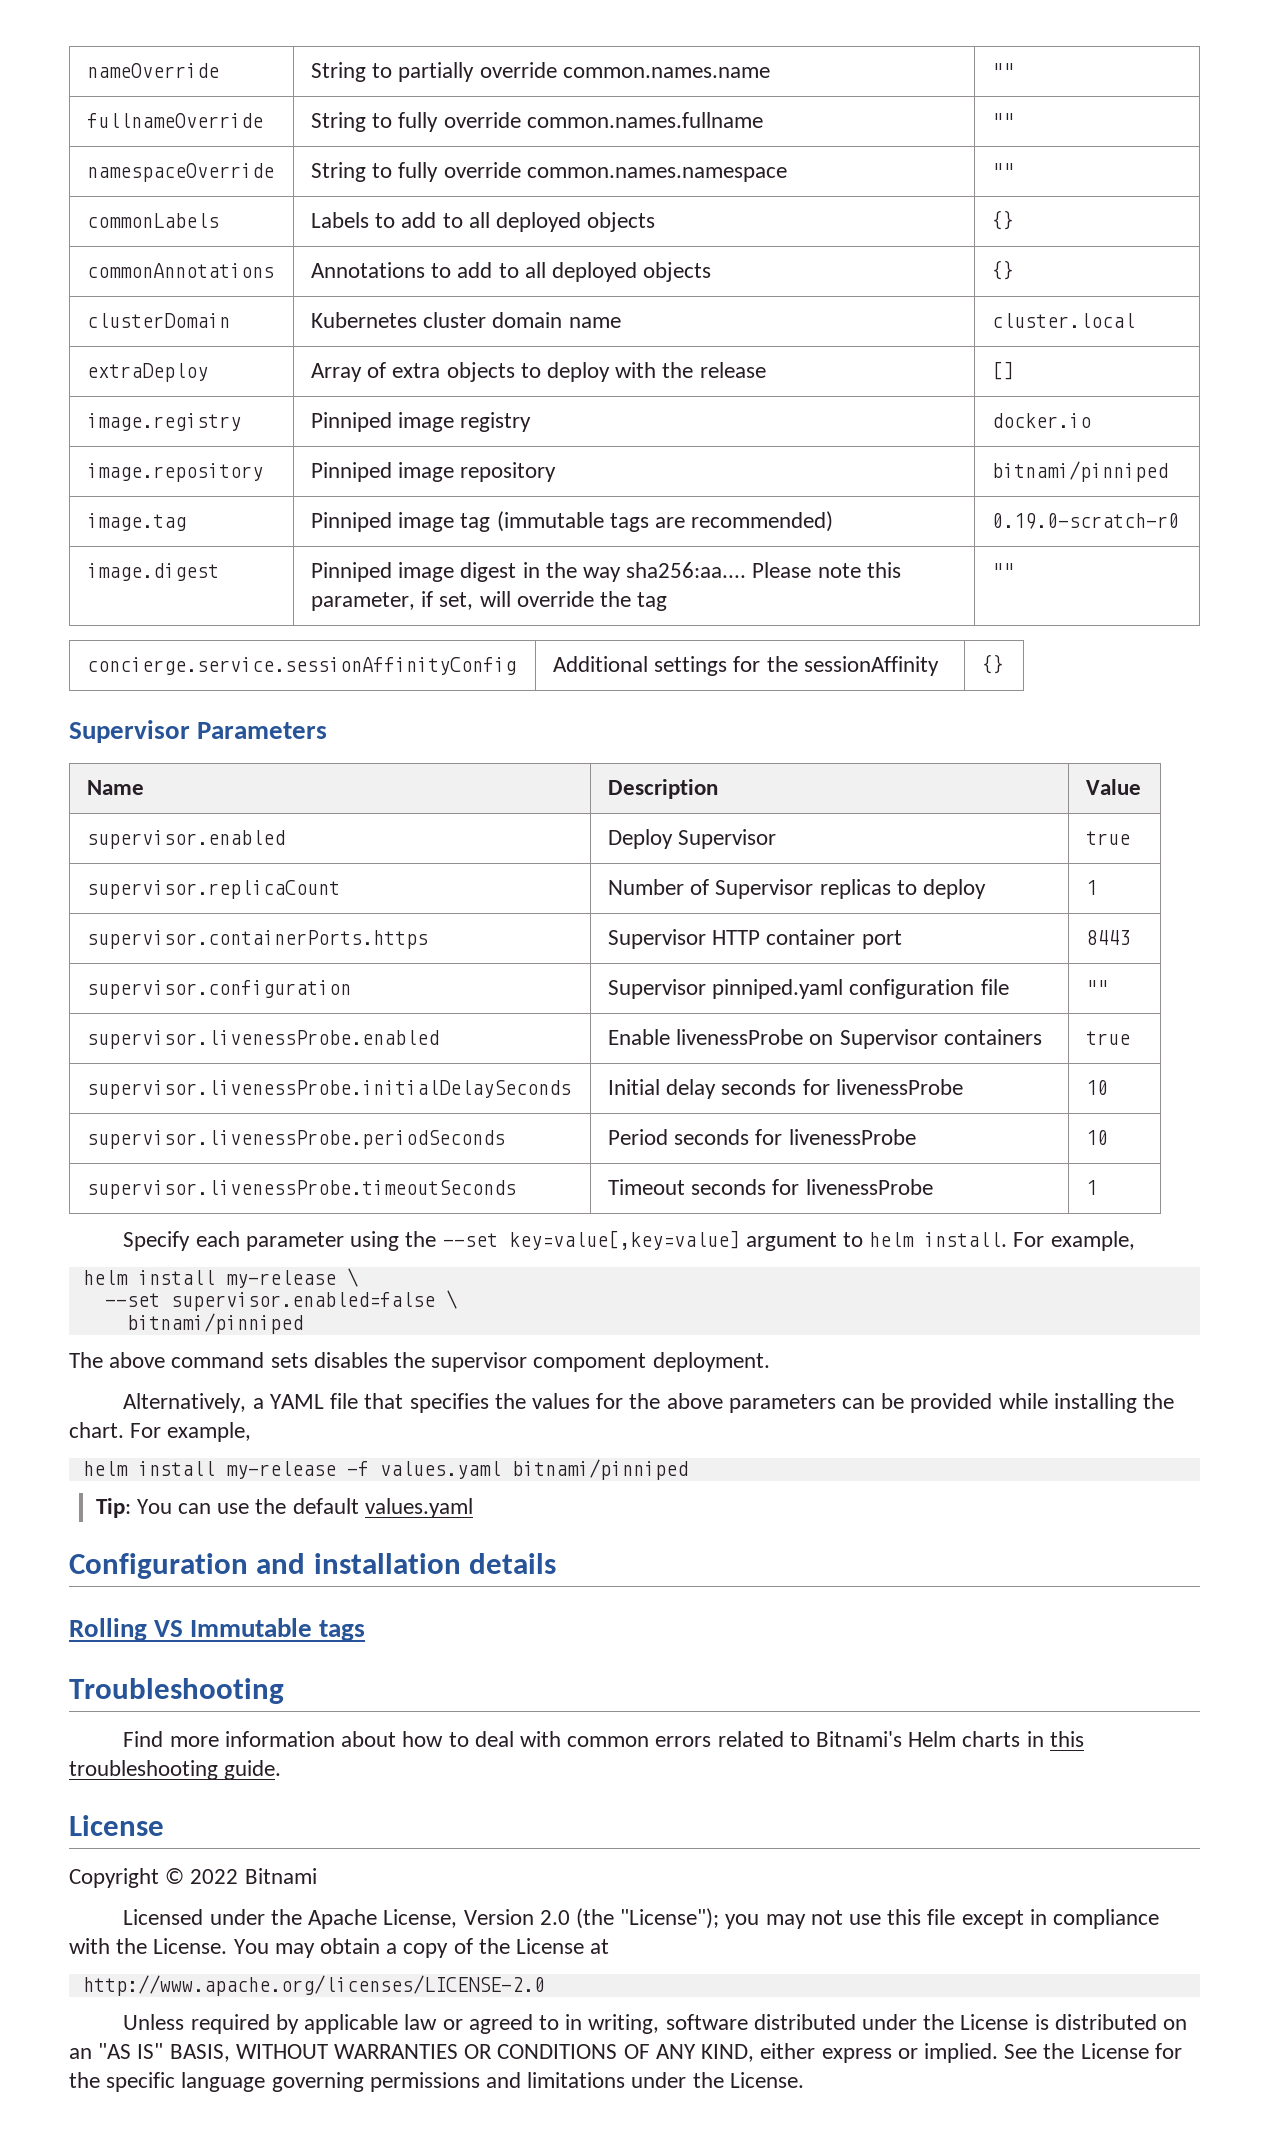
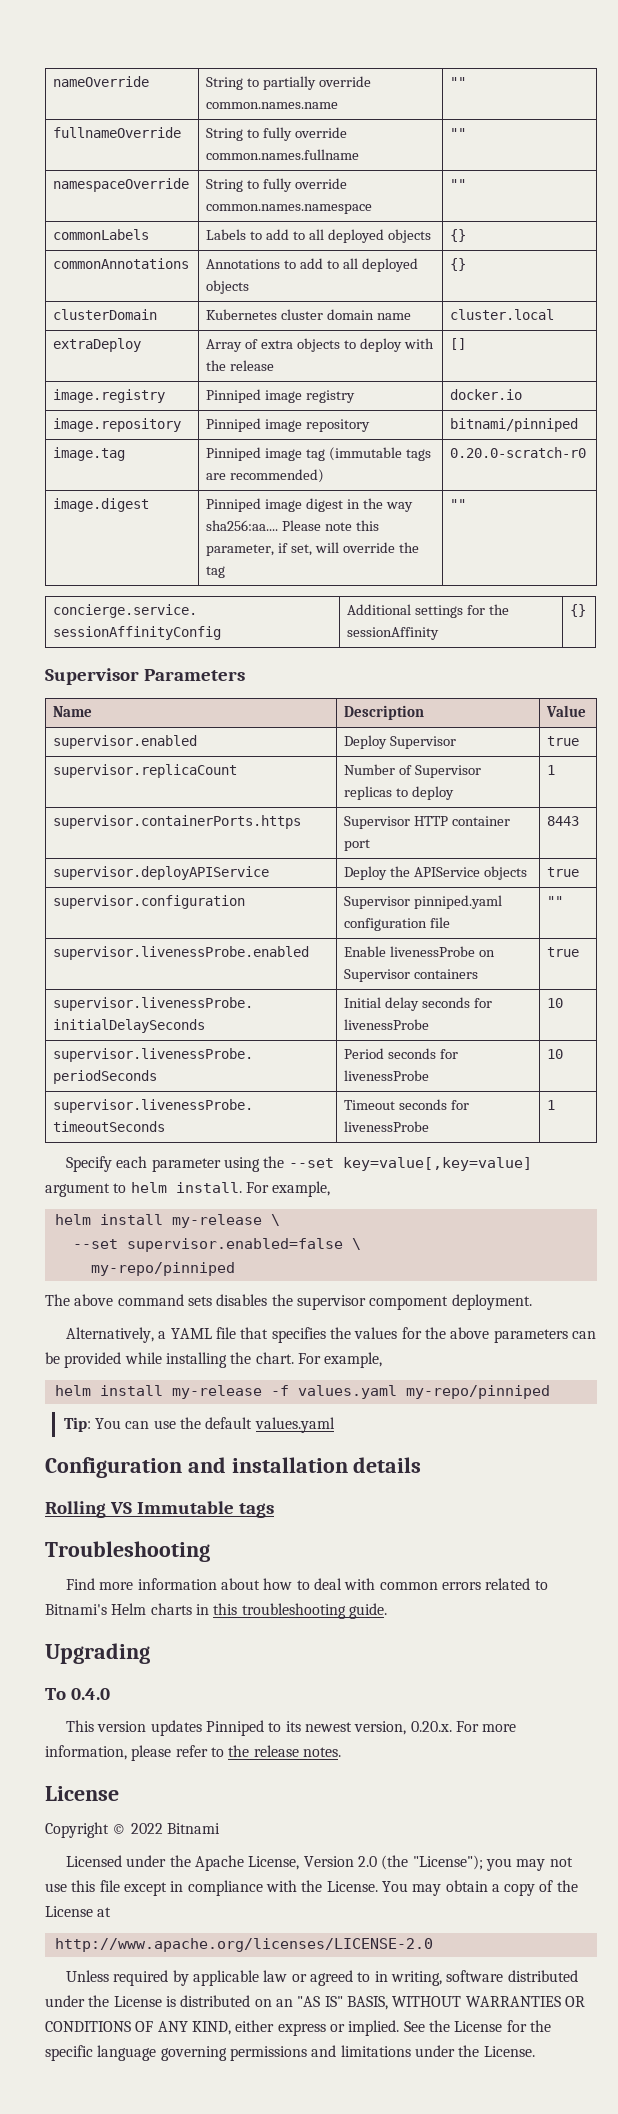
[992,513,1180,529] 0.19.0-scratch-r0 -> [450,447,587,458] 0.20.0-scratch-r0
(1131, 937) none -> [53,866,270,880] [344,866,527,880] [547,867,580,877] // supervisor.deployAPIService | Deploy the APIService objects | true
[126,1313,303,1334] bitnami/pinniped -> [90,1262,235,1276] my-repo/pinniped
[511,1459,688,1480] bitnami/pinniped -> [405,1385,550,1399] my-repo/pinniped
(282, 1770) none -> [45,1643,150,1664] [45,1688,110,1700] [66,1720,517,1736] [45,1745,341,1761] // Upgrading // To 0.4.0 // This version updates Pinniped to its newest version, 0.20.x. For more information, please refer to the release notes.

